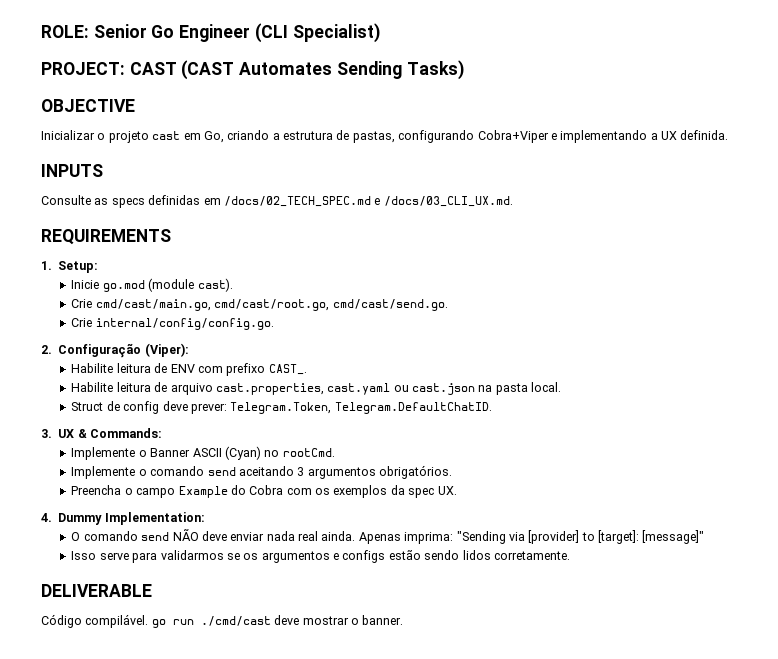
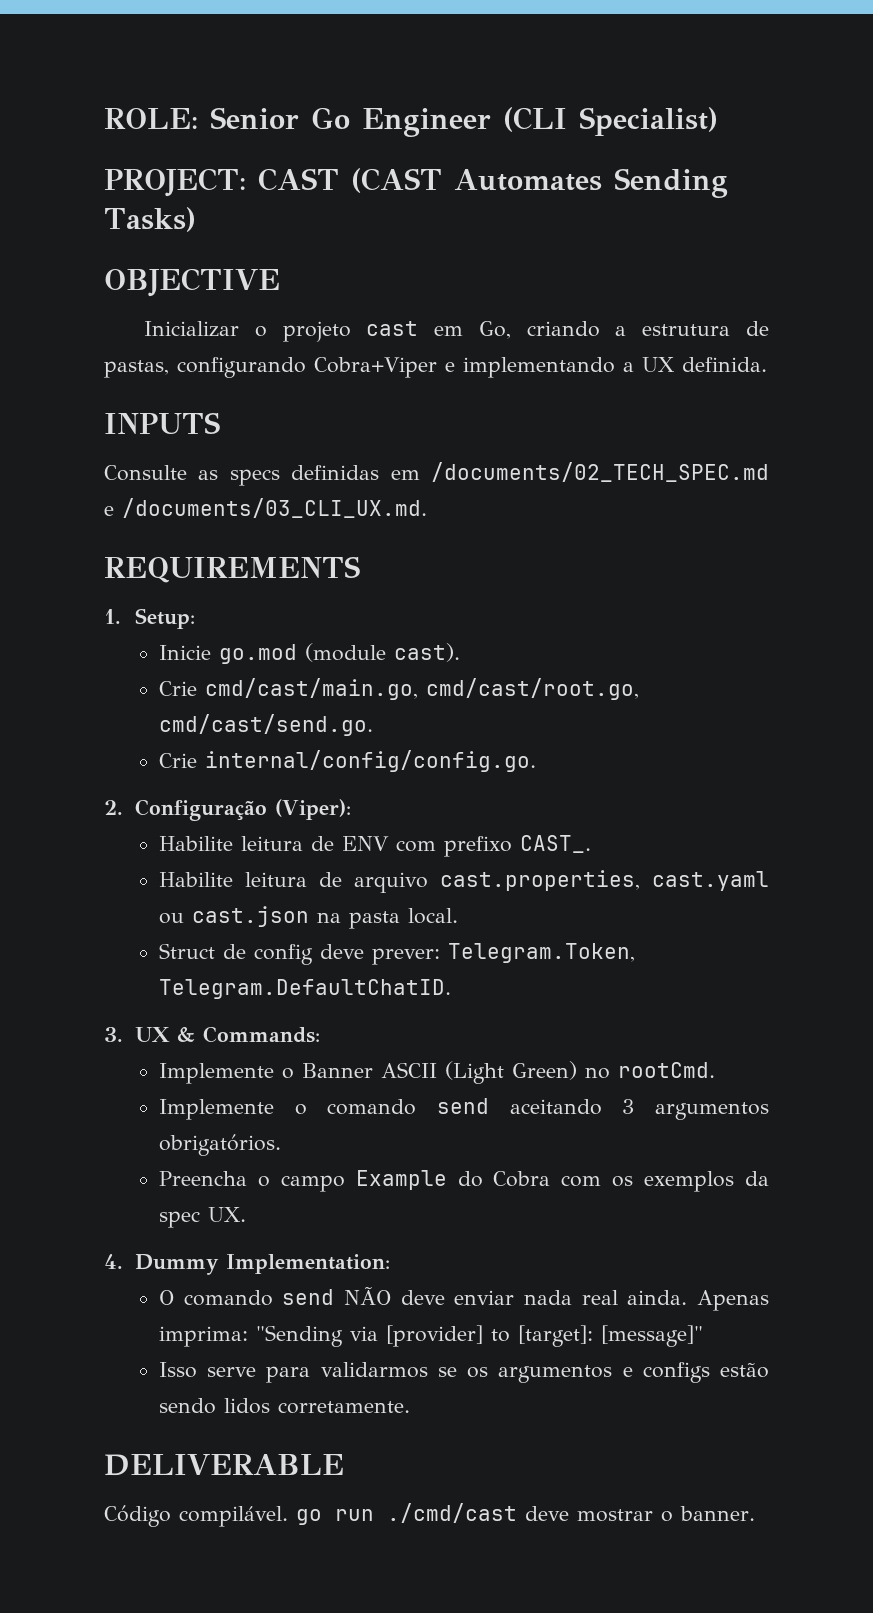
[223,196,513,207] /docs/02_TECH_SPEC.md e /docs/03_CLI_UX.md. -> [431,462,769,482] [104,498,427,518] /documents/02_TECH_SPEC.md e /documents/03_CLI_UX.md.
[224,446,261,460] (Cyan) -> [445,1061,578,1084] (Light Green)

